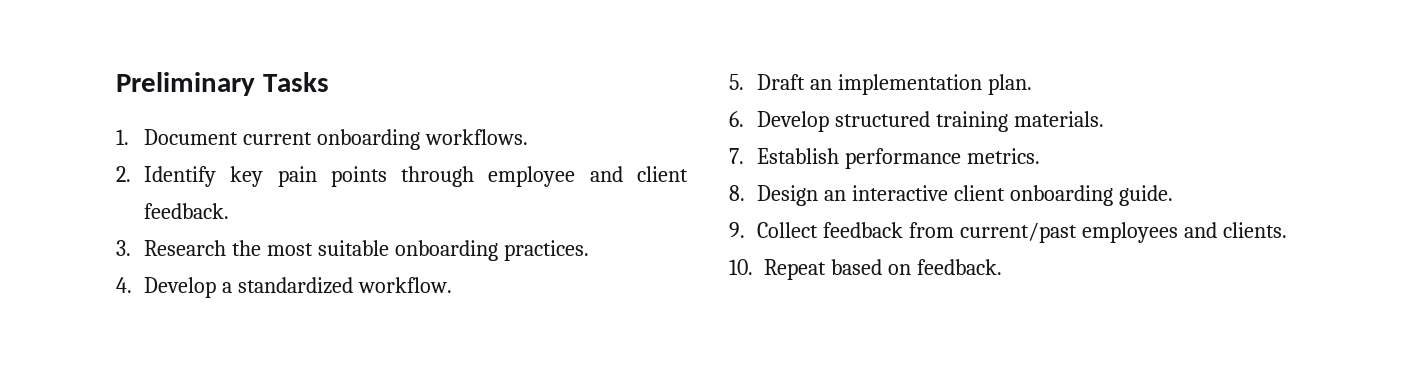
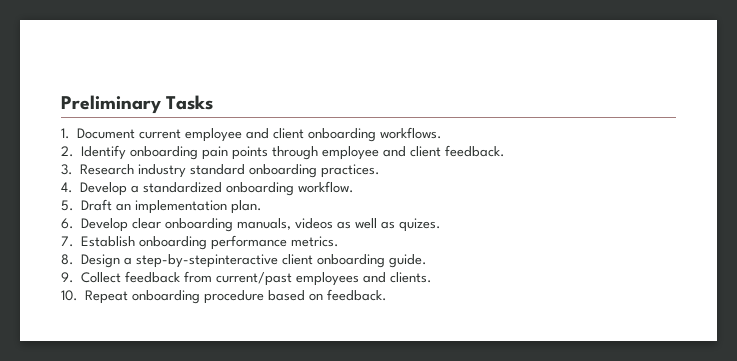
(313, 138) none -> [185,128,305,142] employee and client
[230,166,264,187] key -> [130,146,199,160] onboarding
[232,240,389,256] the most suitable -> [138,164,246,178] industry standard
(353, 285) none -> [226,182,295,196] onboarding
[835,111,1104,132] structured training materials. -> [132,218,442,232] clear onboarding manuals, videos as well as quizes.
(840, 156) none -> [139,236,208,250] onboarding
[824,185,948,201] an interactive -> [124,254,279,268] a step-by-stepinteractive
(826, 269) none -> [132,290,265,304] onboarding procedure

